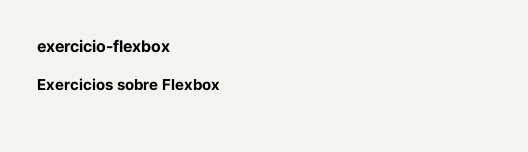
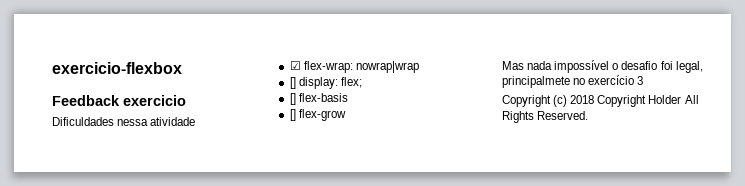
[37,78,221,91] Exercicios sobre Flexbox -> [52,95,186,106] [52,117,196,126] [289,61,419,73] [289,77,362,89] [289,93,348,105] [289,109,346,121] [502,60,703,73] [502,75,644,88] [502,95,699,107] [502,111,589,123] Feedback exercicio // Dificuldades nessa atividade // ☑ flex-wrap: nowrap|wrap // [] display: flex; // [] flex-basis // [] flex-grow // Mas nada impossível o desafio foi legal, principalmete no exercício 3 // Copyright (c) 2018 Copyright Holder All Rights Reserved.

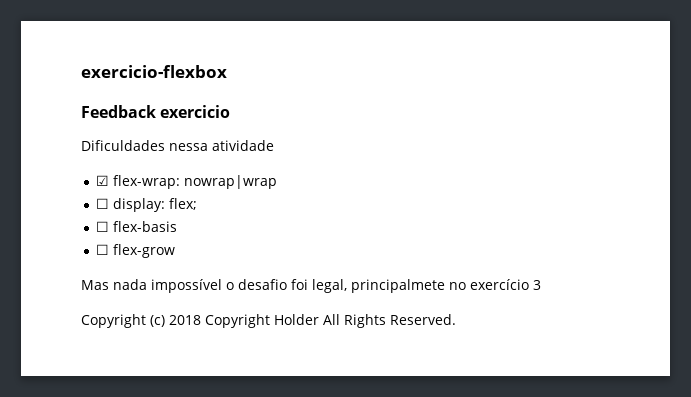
[289,77,296,89] [] -> [95,198,109,209] ☐
[289,93,296,105] [] -> [95,221,109,232] ☐
[289,109,296,121] [] -> [95,244,109,255] ☐

